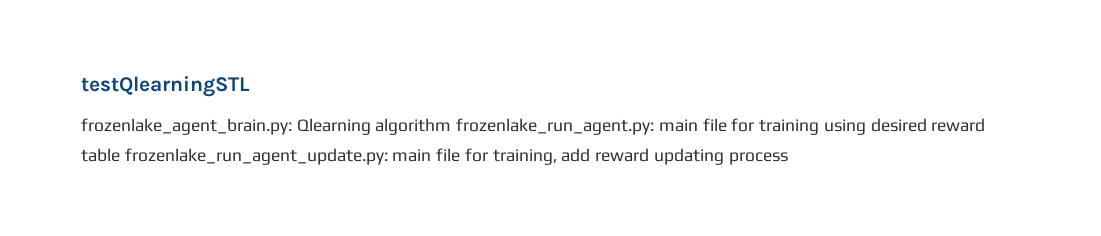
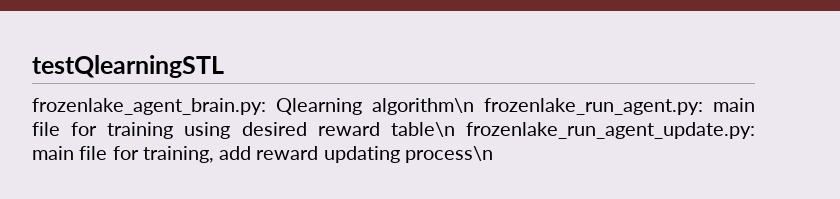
[375,118,452,135] algorithm -> [372,98,474,115] algorithm\n
[81,148,120,162] table -> [390,122,455,137] table\n
[728,152,788,165] process -> [404,146,493,163] process\n

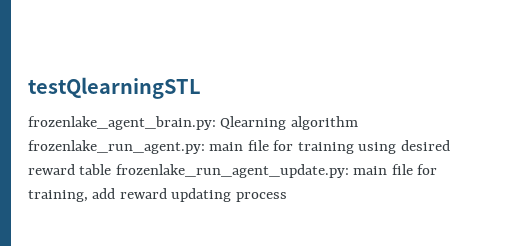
[372,98,474,115] algorithm\n -> [290,116,358,130] algorithm
[390,122,455,137] table\n -> [79,164,112,175] table
[404,146,493,163] process\n -> [235,192,287,202] process

